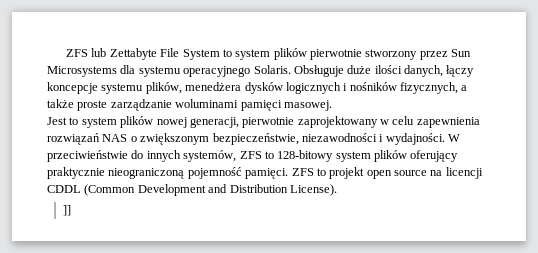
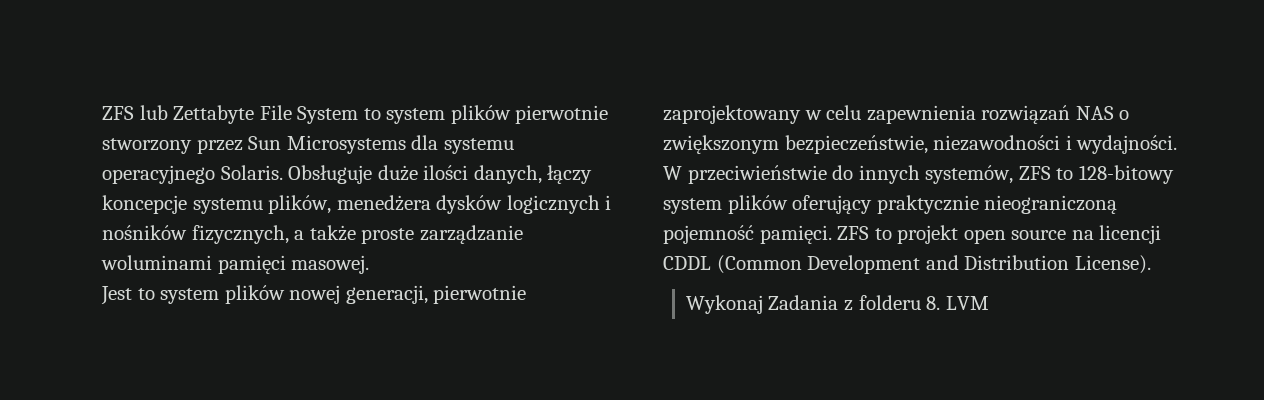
[63,205,72,216] ]] -> [685,295,989,314] Wykonaj Zadania z folderu 8. LVM

